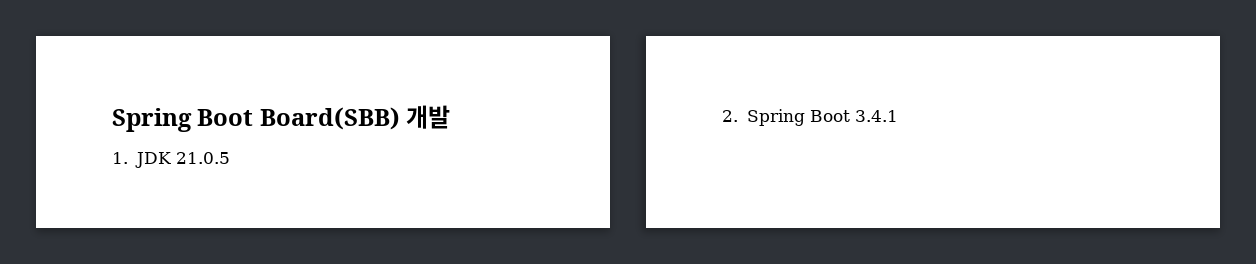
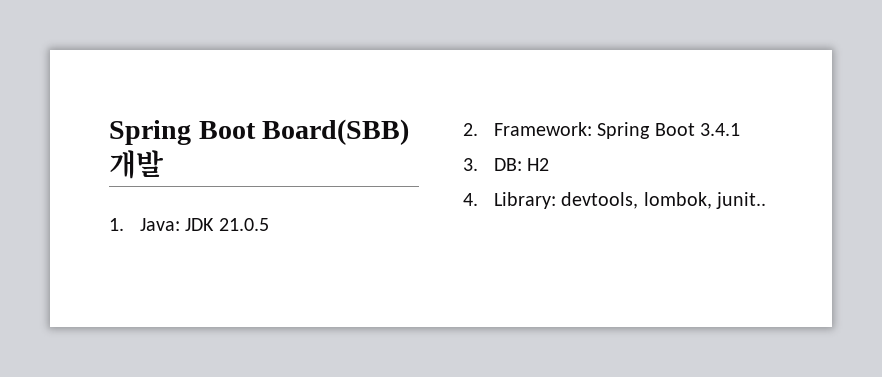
(128, 158) none -> [139,218,180,231] Java:
(738, 116) none -> [493,122,592,136] Framework:
(898, 116) none -> [463,158,550,171] [463,192,767,209] // 3. DB: H2 // 4. Library: devtools, lombok, junit..

